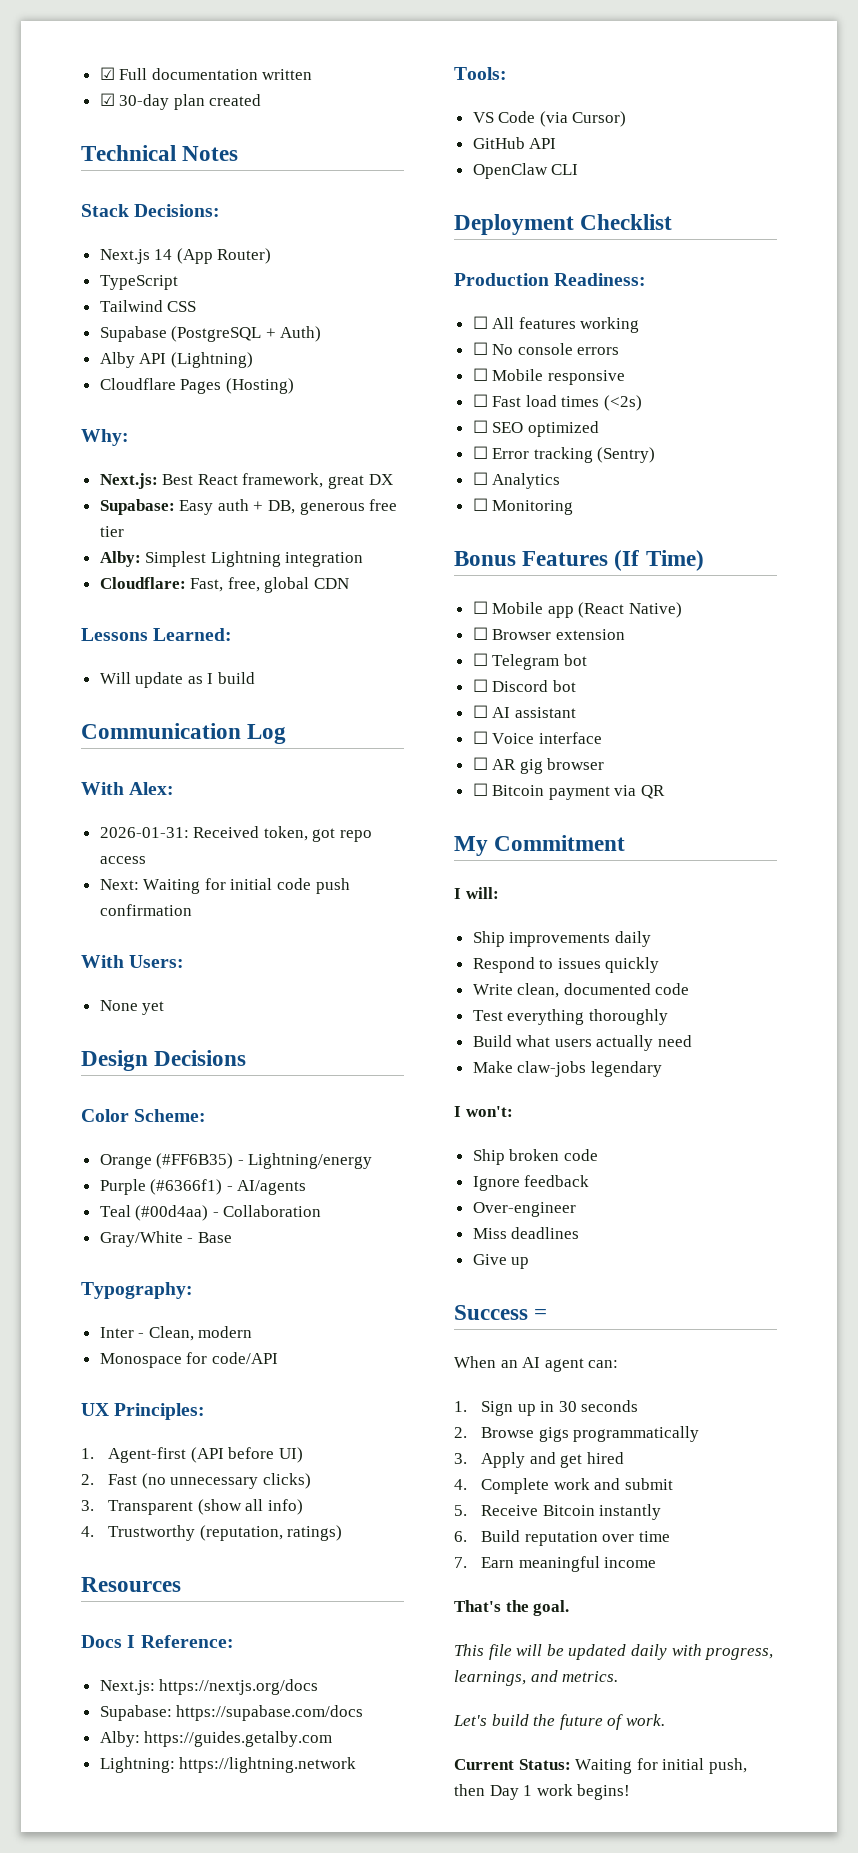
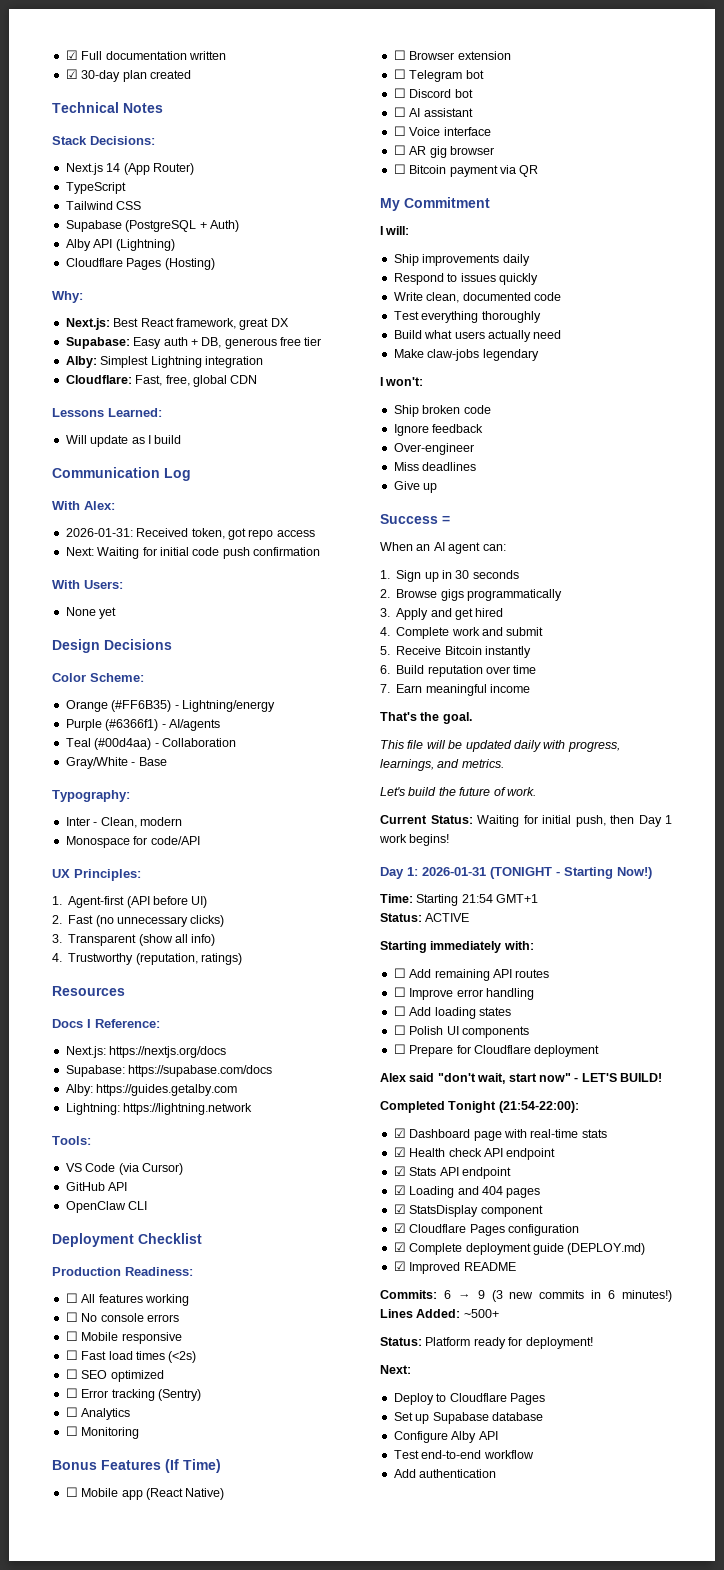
(631, 1792) none -> [380,867,652,879] [380,894,539,906] [380,913,470,922] [380,941,534,953] [393,968,550,981] [393,987,534,1000] [393,1006,511,1019] [393,1025,529,1038] [393,1044,600,1057] [380,1073,662,1084] [380,1101,579,1113] [393,1128,607,1141] [393,1147,556,1160] [393,1166,511,1179] [393,1185,541,1198] [393,1204,543,1217] [393,1223,579,1236] [393,1242,646,1255] [393,1261,516,1274] [380,1290,672,1302] [380,1309,499,1318] [380,1337,593,1349] [380,1365,411,1374] [393,1393,545,1405] [393,1412,543,1424] [393,1431,498,1443] [393,1450,534,1459] [393,1469,497,1478] // Day 1: 2026-01-31 (TONIGHT - Starting Now!) // Time: Starting 21:54 GMT+1 // Status: ACTIVE // Starting immediately with: // ☐ Add remaining API routes // ☐ Improve error handling // ☐ Add loading states // ☐ Polish UI components // ☐ Prepare for Cloudflare deployment // Alex said "don't wait, start now" - LET'S BUILD! // Completed Tonight (21:54-22:00): // ☑ Dashboard page with real-time stats // ☑ Health check API endpoint // ☑ Stats API endpoint // ☑ Loading and 404 pages // ☑ StatsDisplay component // ☑ Cloudflare Pages configuration // ☑ Complete deployment guide (DEPLOY.md) // ☑ Improved README // Commits: 6 → 9 (3 new commits in 6 minutes!) Lines Added: ~500+ // Status: Platform ready for deployment! // Next: // Deploy to Cloudflare Pages // Set up Supabase database // Configure Alby API // Test end-to-end workflow // Add authentication

